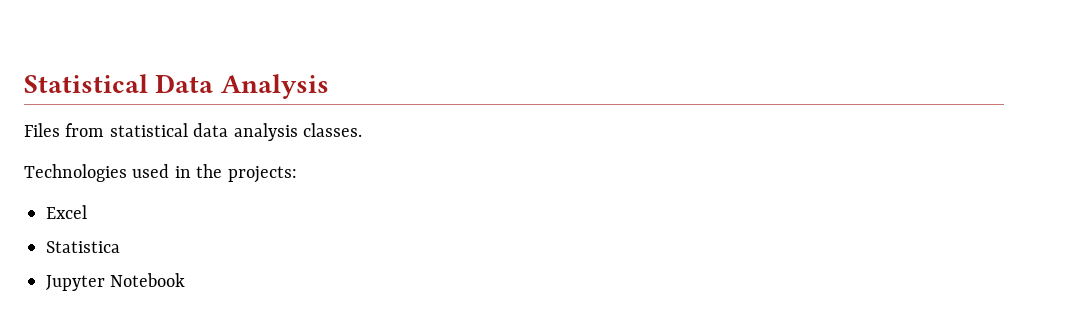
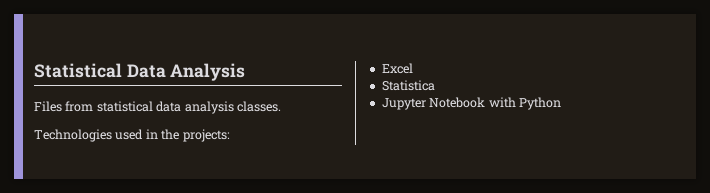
(186, 280) none -> [488,97,561,110] with Python

